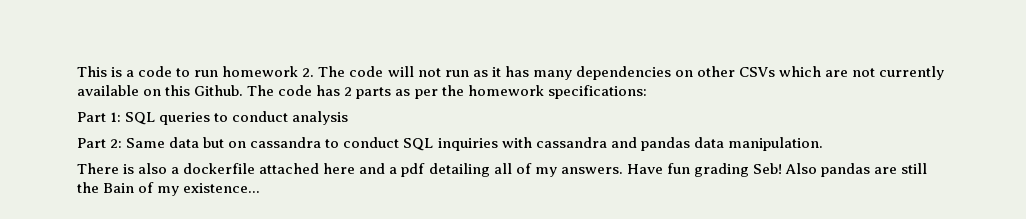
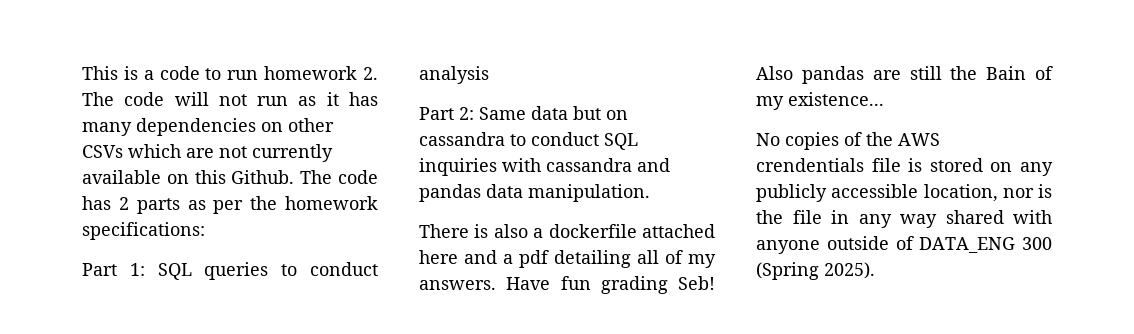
(261, 188) none -> [756,132,940,150] [756,158,1053,176] [756,184,1052,202] [756,210,1052,228] [756,236,1052,254] [756,262,875,280] // No copies of the AWS crendentials file is stored on any publicly accessible location, nor is the file in any way shared with anyone outside of DATA_ENG 300 (Spring 2025).

